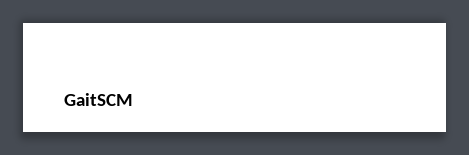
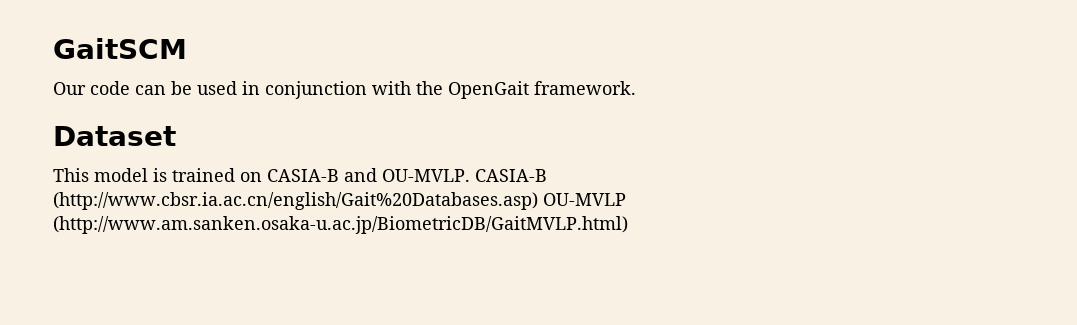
(133, 99) none -> [53,81,636,99] [53,126,176,146] [53,168,547,182] [53,192,626,210] [53,216,628,234] // Our code can be used in conjunction with the OpenGait framework. // Dataset // This model is trained on CASIA-B and OU-MVLP. CASIA-B (http://www.cbsr.ia.ac.cn/english/Gait%20Databases.asp) OU-MVLP (http://www.am.sanken.osaka-u.ac.jp/BiometricDB/GaitMVLP.html)

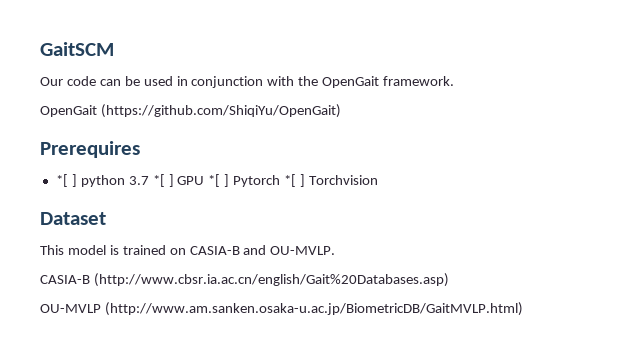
(636, 88) none -> [40,104,341,118] [40,141,140,158] [55,174,378,187] // OpenGait (https://github.com/ShiqiYu/OpenGait) // Prerequires // *[ ] python 3.7 *[ ] GPU *[ ] Pytorch *[ ] Torchvision
(470, 175) none -> (336, 250) //
(538, 201) none -> (449, 280) //

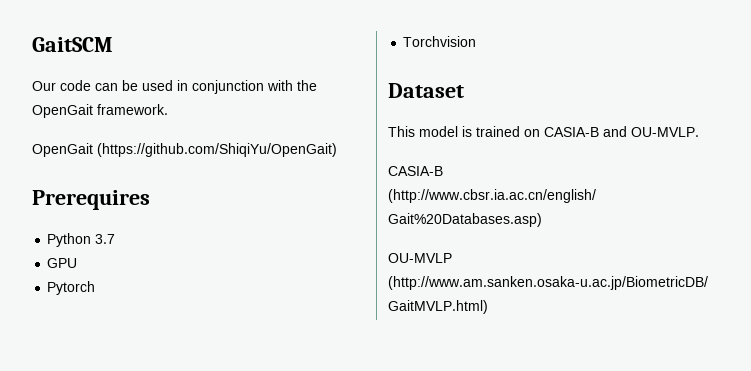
[55,174,125,187] *[ ] python -> [47,233,92,247] Python
[152,174,174,187] *[ ] -> (116, 239) //
[208,174,230,187] *[ ] -> (78, 263) //
[284,174,306,187] *[ ] -> (96, 288) //

